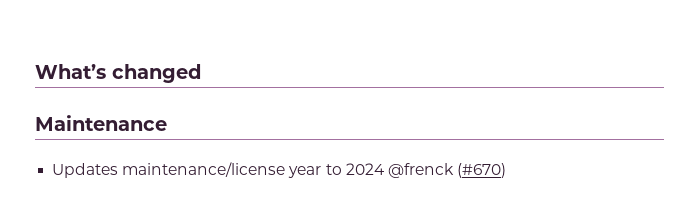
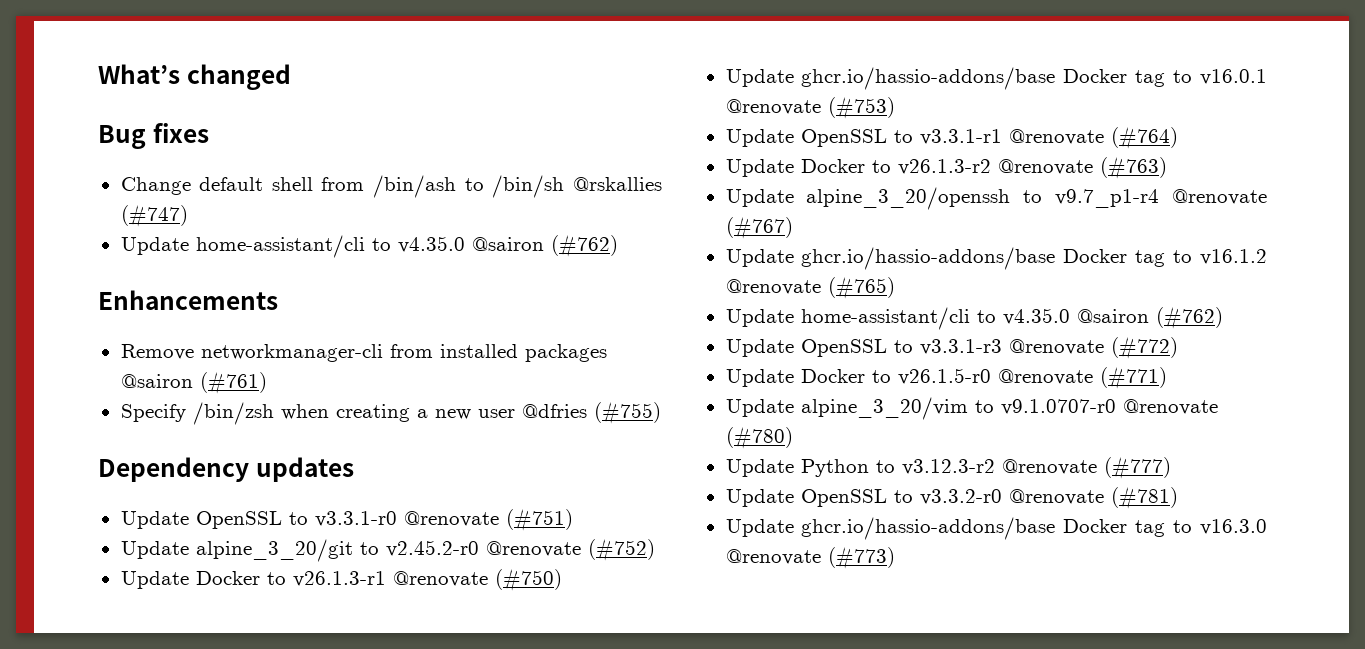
[35,115,167,131] [52,162,507,178] Maintenance // Updates maintenance/license year to 2024 @frenck (#670) -> [98,123,209,149] [120,175,663,198] [120,204,188,227] [120,234,618,258] [98,290,278,310] [120,344,607,362] [120,371,267,394] [120,401,661,425] [98,457,354,482] [120,508,573,531] [120,538,655,562] [120,568,562,591] [725,67,1267,90] [725,96,895,119] [725,126,1178,149] [725,156,1167,179] [725,187,1267,210] [725,216,793,239] [725,247,1267,270] [725,276,895,299] [725,306,1223,330] [725,336,1178,359] [725,366,1167,389] [725,397,1218,420] [725,426,793,449] [725,456,1171,479] [725,486,1178,509] [725,517,1267,540] [725,546,895,569] Bug fixes // Change default shell from /bin/ash to /bin/sh @rskallies (#747) // Update home-assistant/cli to v4.35.0 @sairon (#762) // Enhancements // Remove networkmanager-cli from installed packages @sairon (#761) // Specify /bin/zsh when creating a new user @dfries (#755) // Dependency updates // Update OpenSSL to v3.3.1-r0 @renovate (#751) // Update alpine_3_20/git to v2.45.2-r0 @renovate (#752) // Update Docker to v26.1.3-r1 @renovate (#750) // Update ghcr.io/hassio-addons/base Docker tag to v16.0.1 @renovate (#753) // Update OpenSSL to v3.3.1-r1 @renovate (#764) // Update Docker to v26.1.3-r2 @renovate (#763) // Update alpine_3_20/openssh to v9.7_p1-r4 @renovate (#767) // Update ghcr.io/hassio-addons/base Docker tag to v16.1.2 @renovate (#765) // Update home-assistant/cli to v4.35.0 @sairon (#762) // Update OpenSSL to v3.3.1-r3 @renovate (#772) // Update Docker to v26.1.5-r0 @renovate (#771) // Update alpine_3_20/vim to v9.1.0707-r0 @renovate (#780) // Update Python to v3.12.3-r2 @renovate (#777) // Update OpenSSL to v3.3.2-r0 @renovate (#781) // Update ghcr.io/hassio-addons/base Docker tag to v16.3.0 @renovate (#773)

